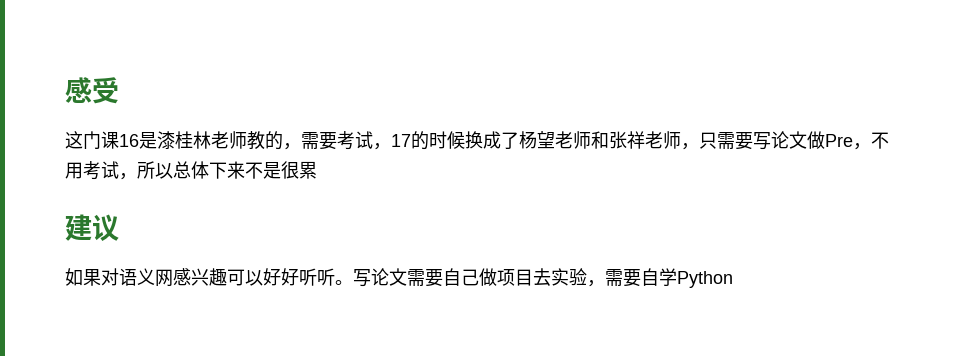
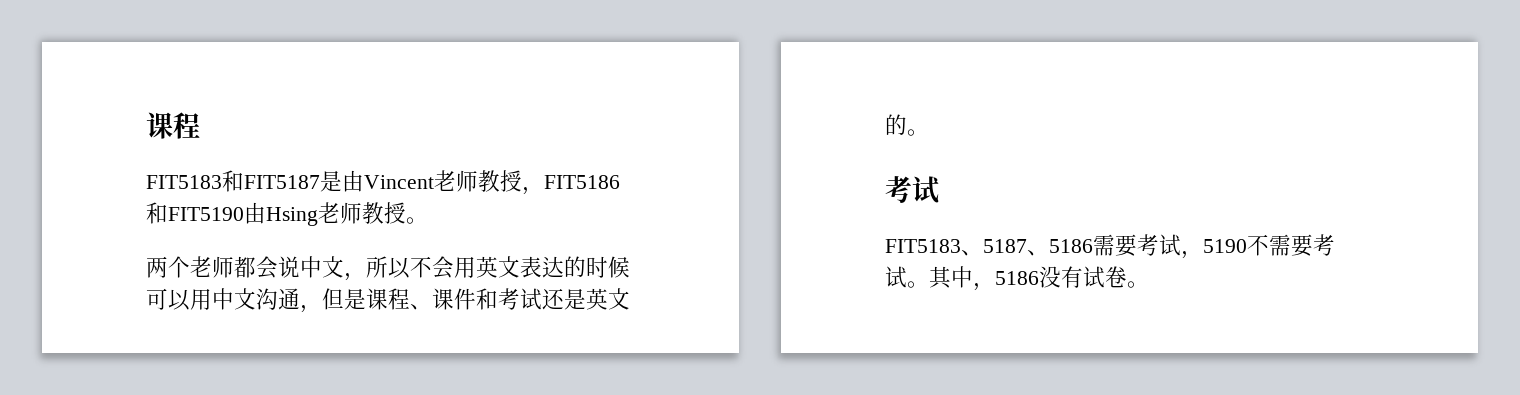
[65,77,119,104] [65,131,889,150] [65,161,317,180] [65,214,119,241] [65,268,733,288] 感受 // 这门课16是漆桂林老师教的，需要考试，17的时候换成了杨望老师和张祥老师，只需要写论文做Pre，不用考试，所以总体下来不是很累 // 建议 // 如果对语义网感兴趣可以好好听听。写论文需要自己做项目去实验，需要自学Python -> [146,112,200,139] [146,170,620,195] [146,202,428,226] [146,256,630,281] [146,288,630,313] [885,114,929,136] [885,176,939,204] [885,234,1335,259] [885,266,1149,291] 课程 // FIT5183和FIT5187是由Vincent老师教授，FIT5186和FIT5190由Hsing老师教授。 // 两个老师都会说中文，所以不会用英文表达的时候可以用中文沟通，但是课程、课件和考试还是英文的。 // 考试 // FIT5183、5187、5186需要考试，5190不需要考试。其中，5186没有试卷。

